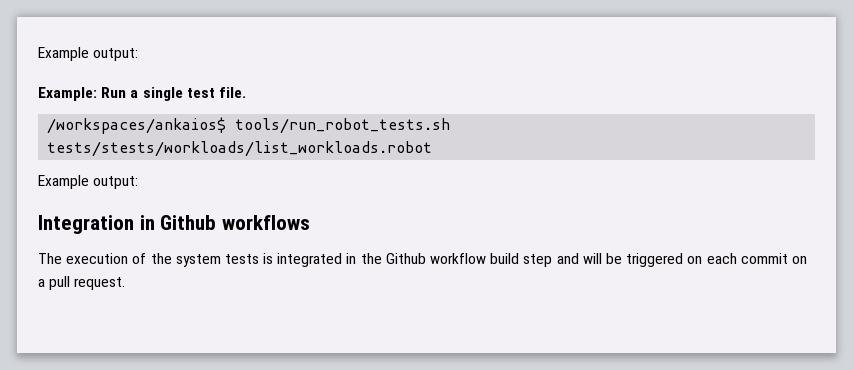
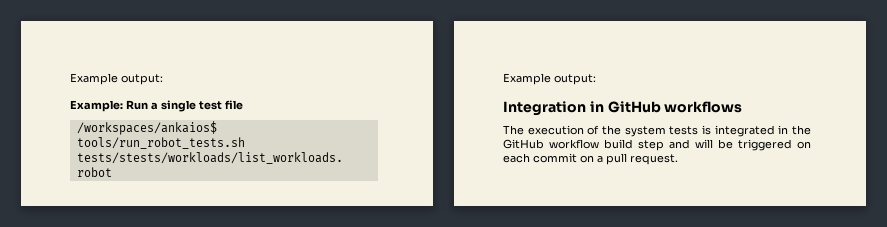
[218,87,246,98] file. -> [224,100,243,110] file
[160,215,217,230] Github -> [607,101,661,113] GitHub
[385,253,426,264] Github -> [503,139,544,149] GitHub

